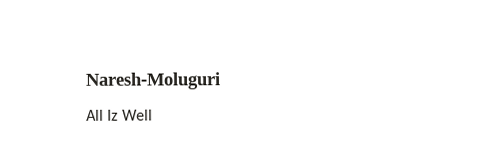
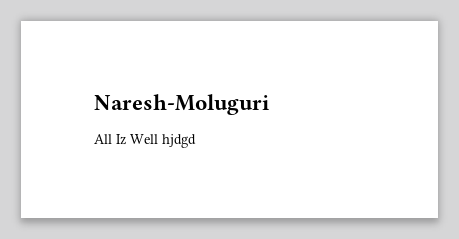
(153, 115) none -> [162,134,196,148] hjdgd

